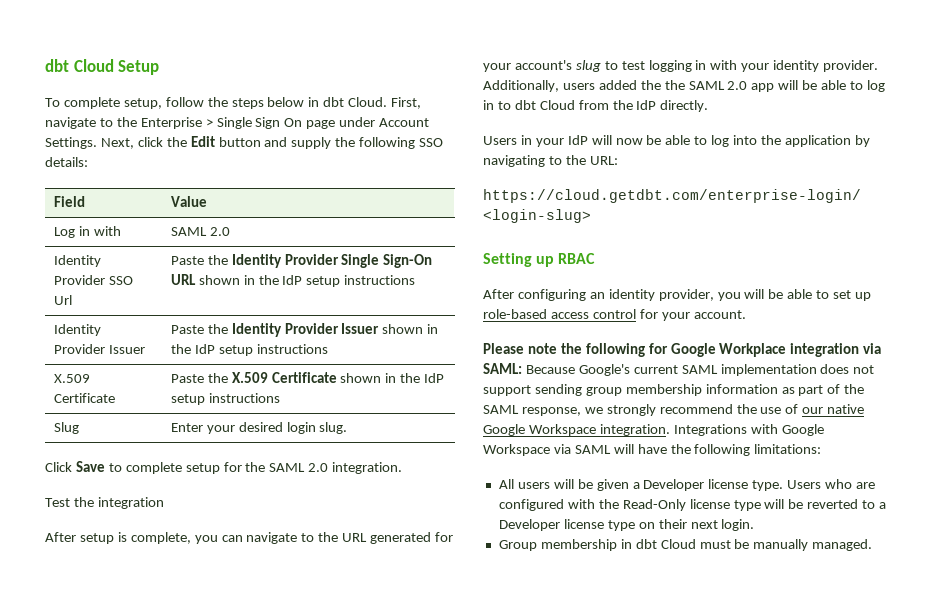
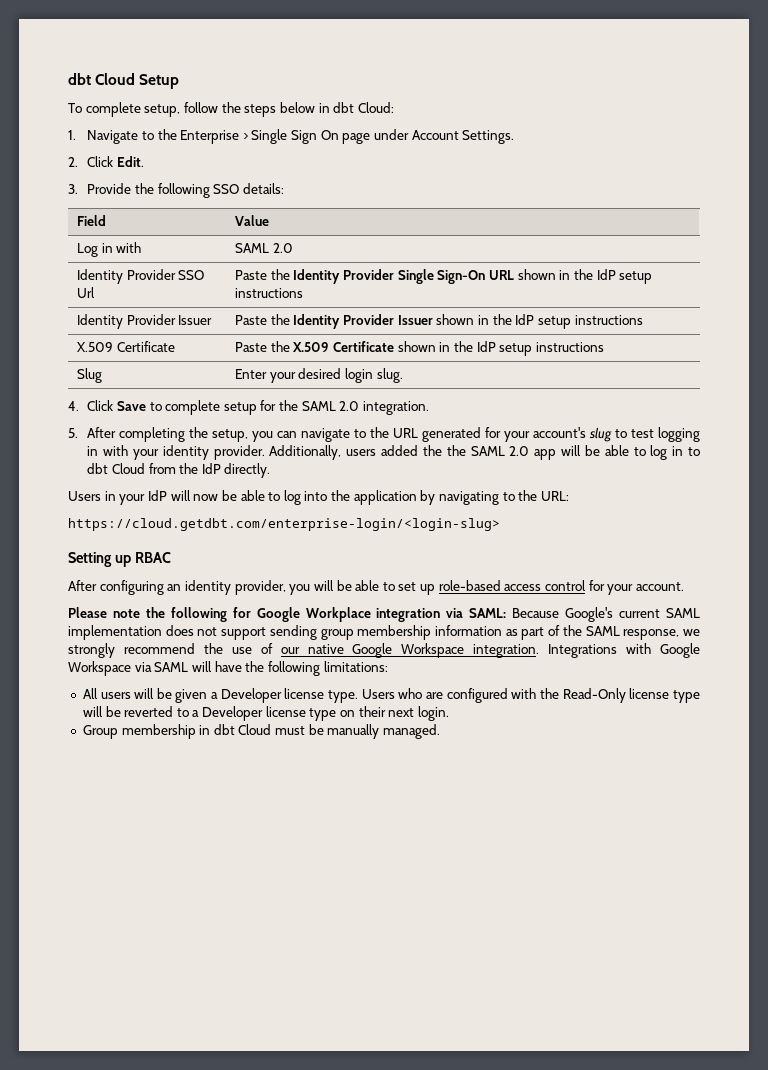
[348,97,422,109] [45,117,96,129] Cloud. First, navigate -> [357,102,394,113] [68,130,139,144] Cloud: // 1. Navigate
[100,136,332,149] Next, click the Edit button and supply -> [68,156,144,167] [68,183,132,194] // 2. Click Edit. // 3. Provide
(348, 428) none -> [68,401,79,411] 4.
[45,497,164,509] [45,532,191,544] Test the integration // After setup is complete, -> [68,427,249,442] 5. After completing the setup,

